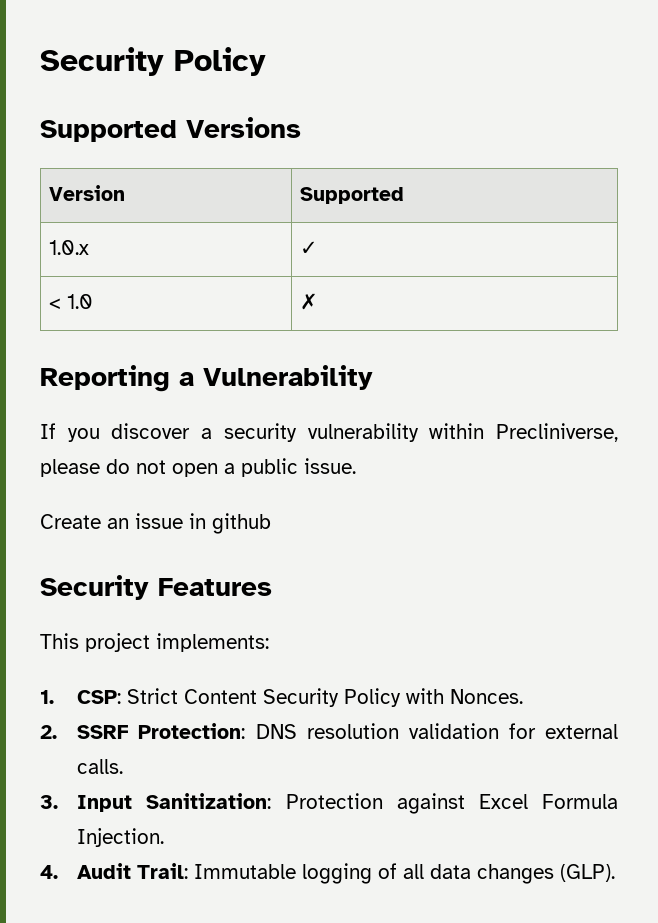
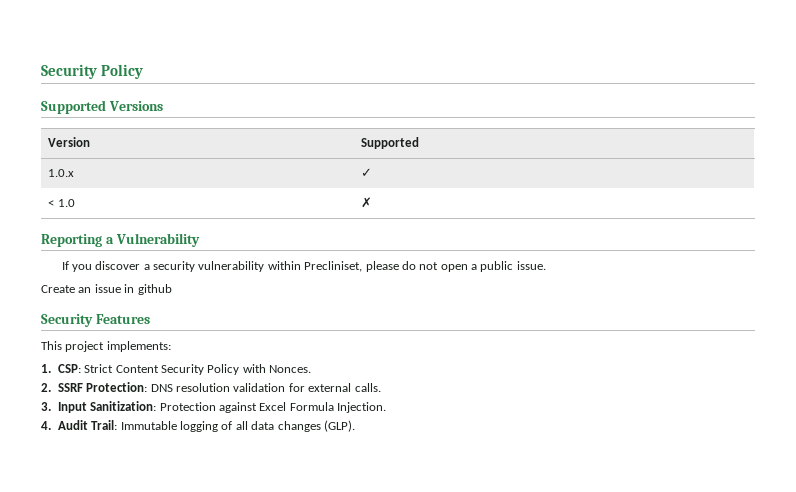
[496,423,618,442] Precliniverse, -> [304,261,363,272] Precliniset,

